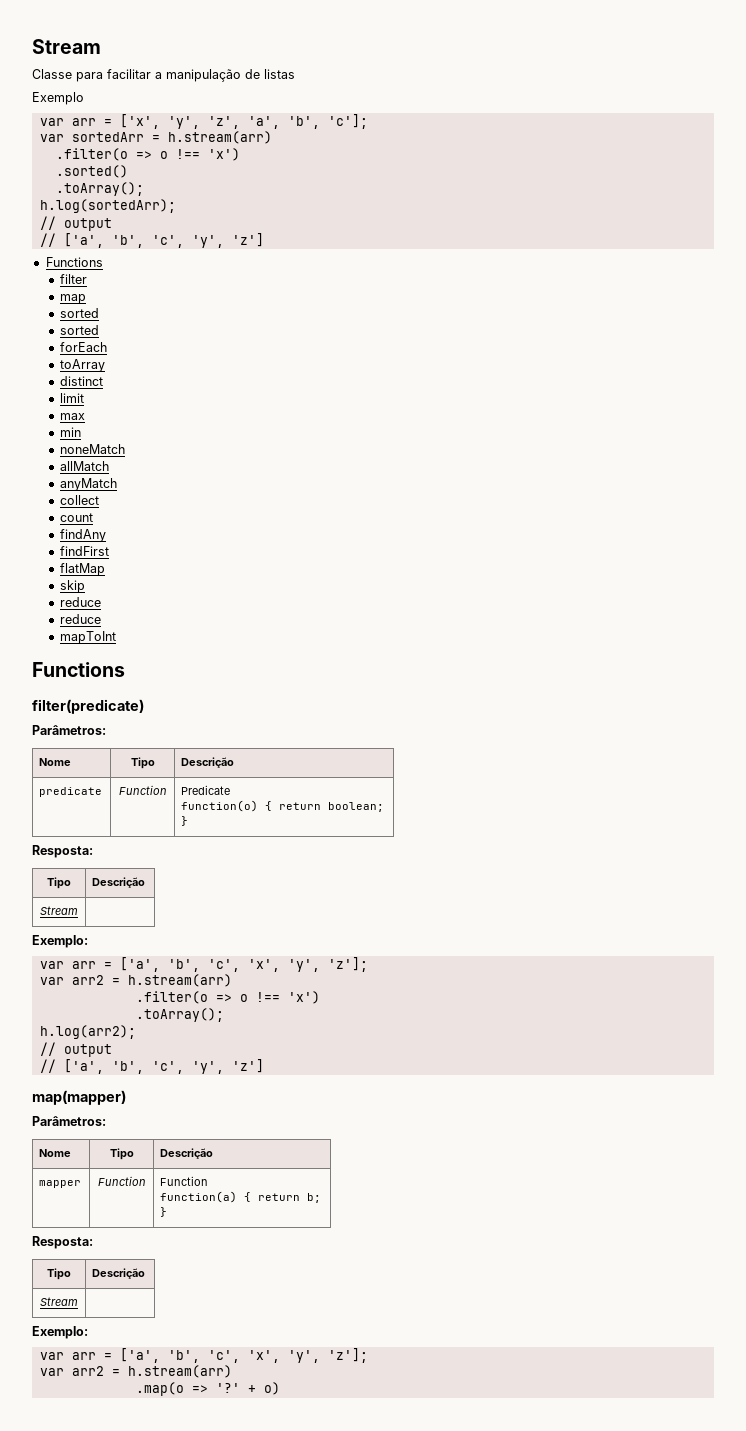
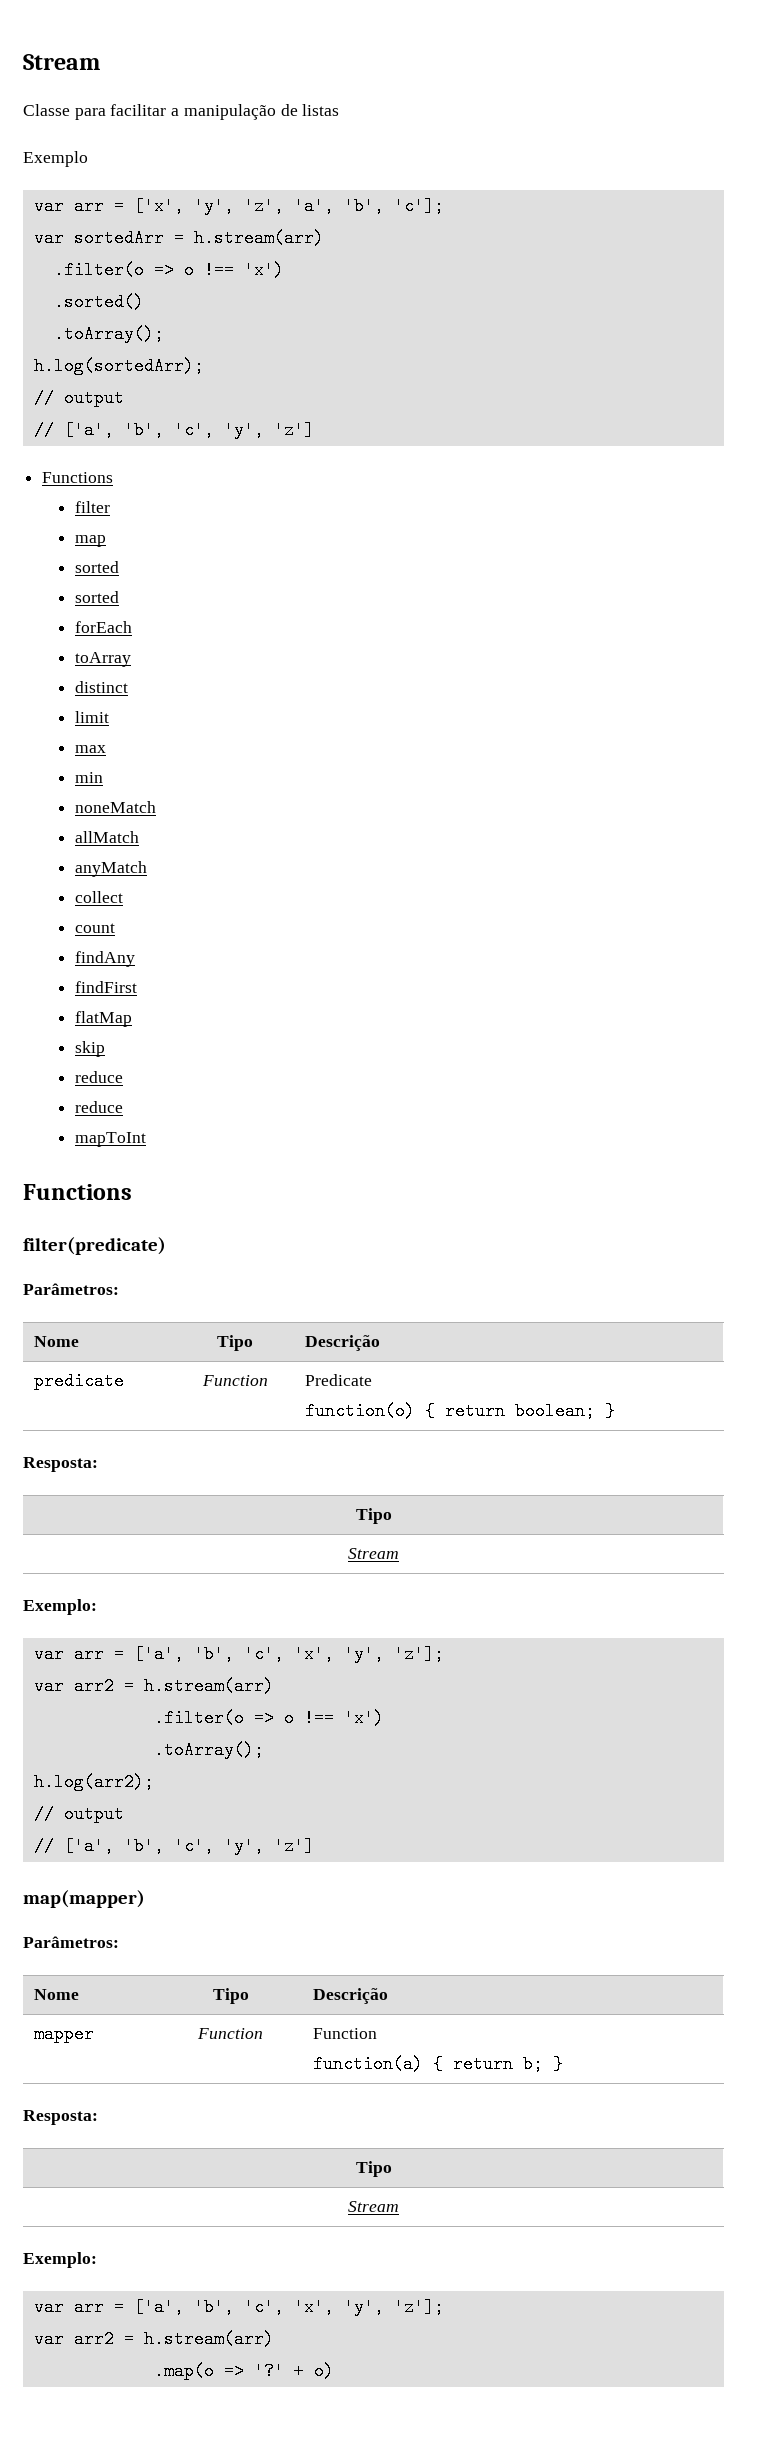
[92,877,146,888] [40,906,78,915] | Descrição // Stream | -> [348,1548,399,1559] // Stream
[92,1268,146,1279] [40,1297,78,1306] | Descrição // Stream | -> [348,2201,399,2212] // Stream

